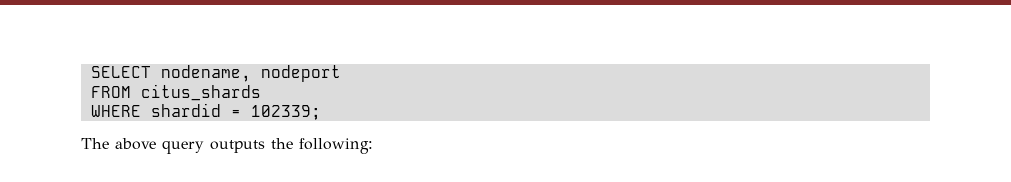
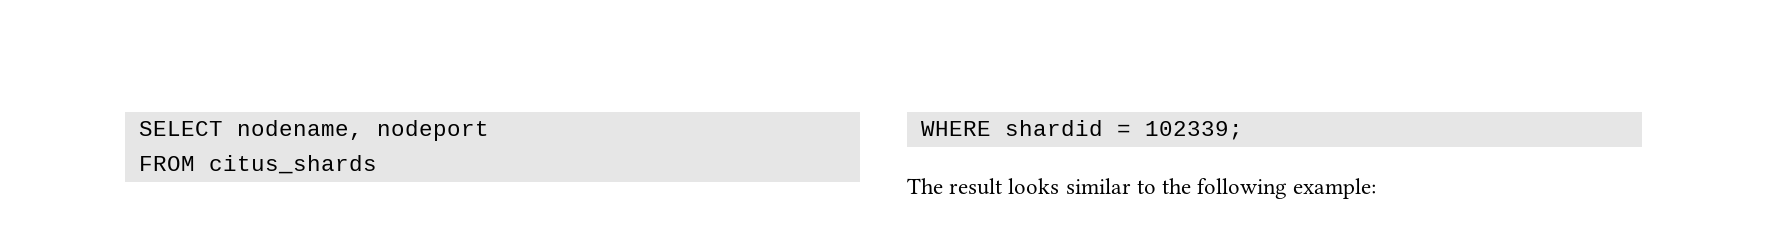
[115,138,373,154] above query outputs the following: -> [949,178,1377,199] result looks similar to the following example:

